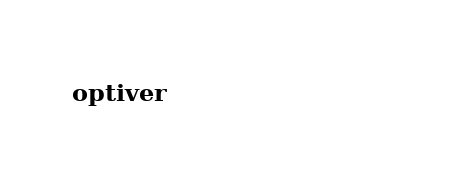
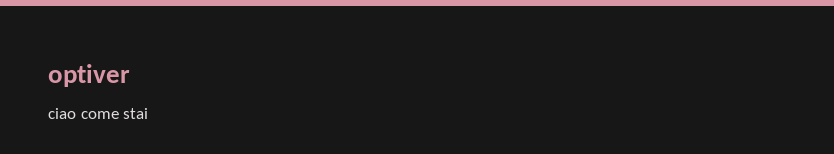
(167, 95) none -> [48,108,149,119] // ciao come stai

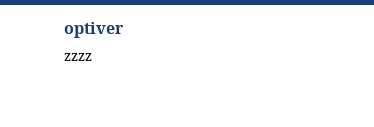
[48,108,149,119] ciao come stai -> [64,53,92,61] zzzz

